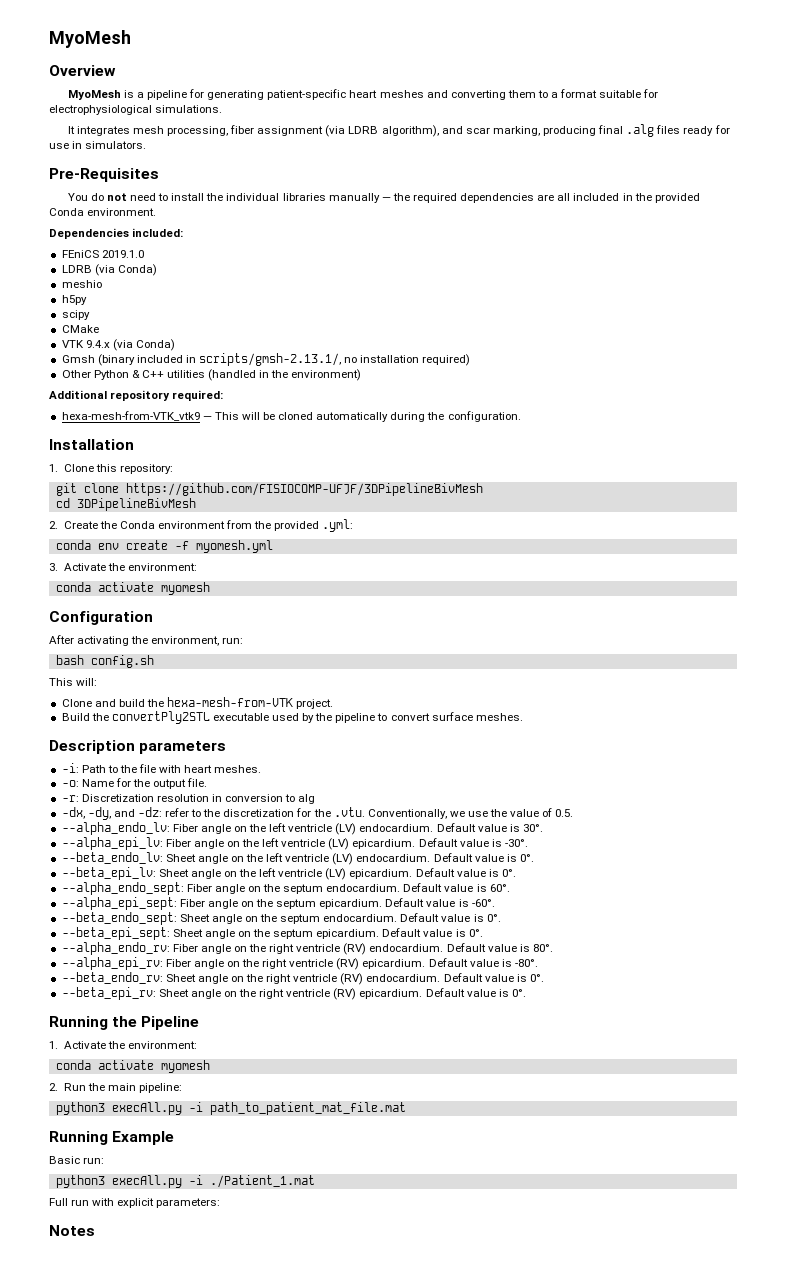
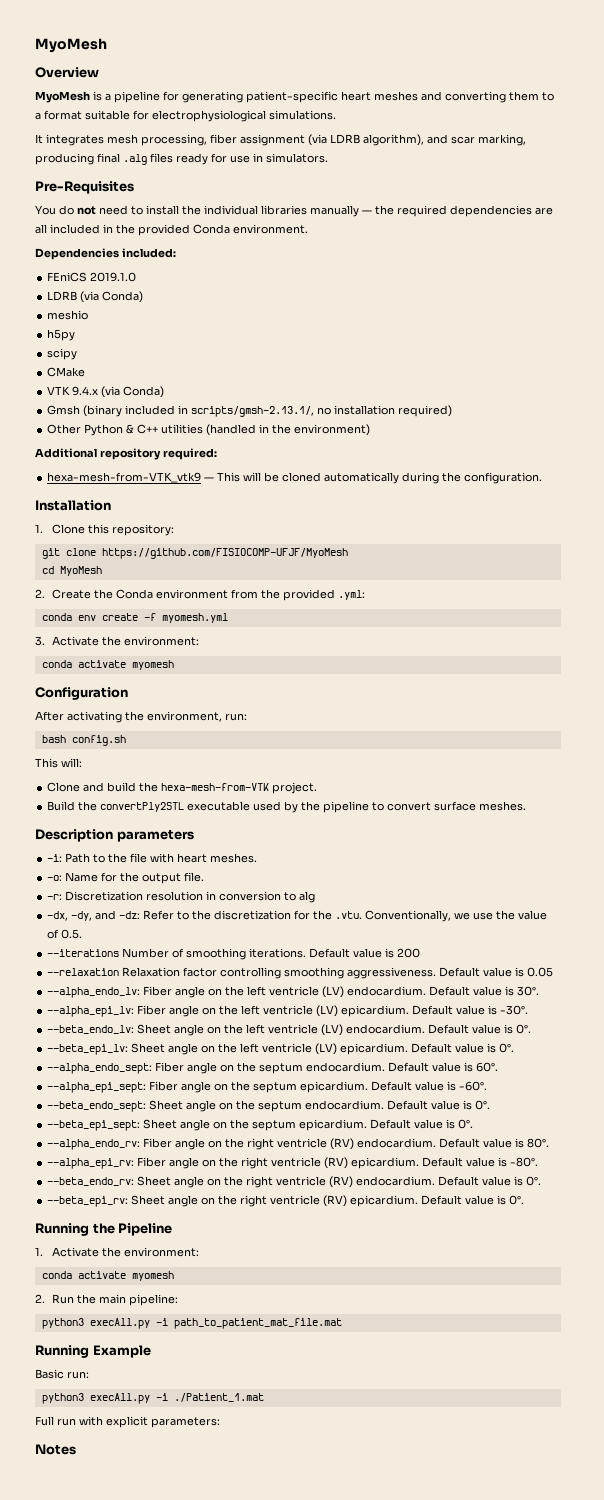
[125,483,483,496] https://github.com/FISIOCOMP-UFJF/3DPipelineBivMesh -> [101,548,348,559] https://github.com/FISIOCOMP-UFJF/MyoMesh
[76,498,196,511] 3DPipelineBivMesh -> [59,566,102,576] MyoMesh
[165,808,190,817] refer -> [143,910,175,920] Refer
(574, 813) none -> [47,948,421,960] [47,967,554,979] // --iterations Number of smoothing iterations. Default value is 200 // --relaxation Relaxation factor controlling smoothing aggressiveness. Default value is 0.05

